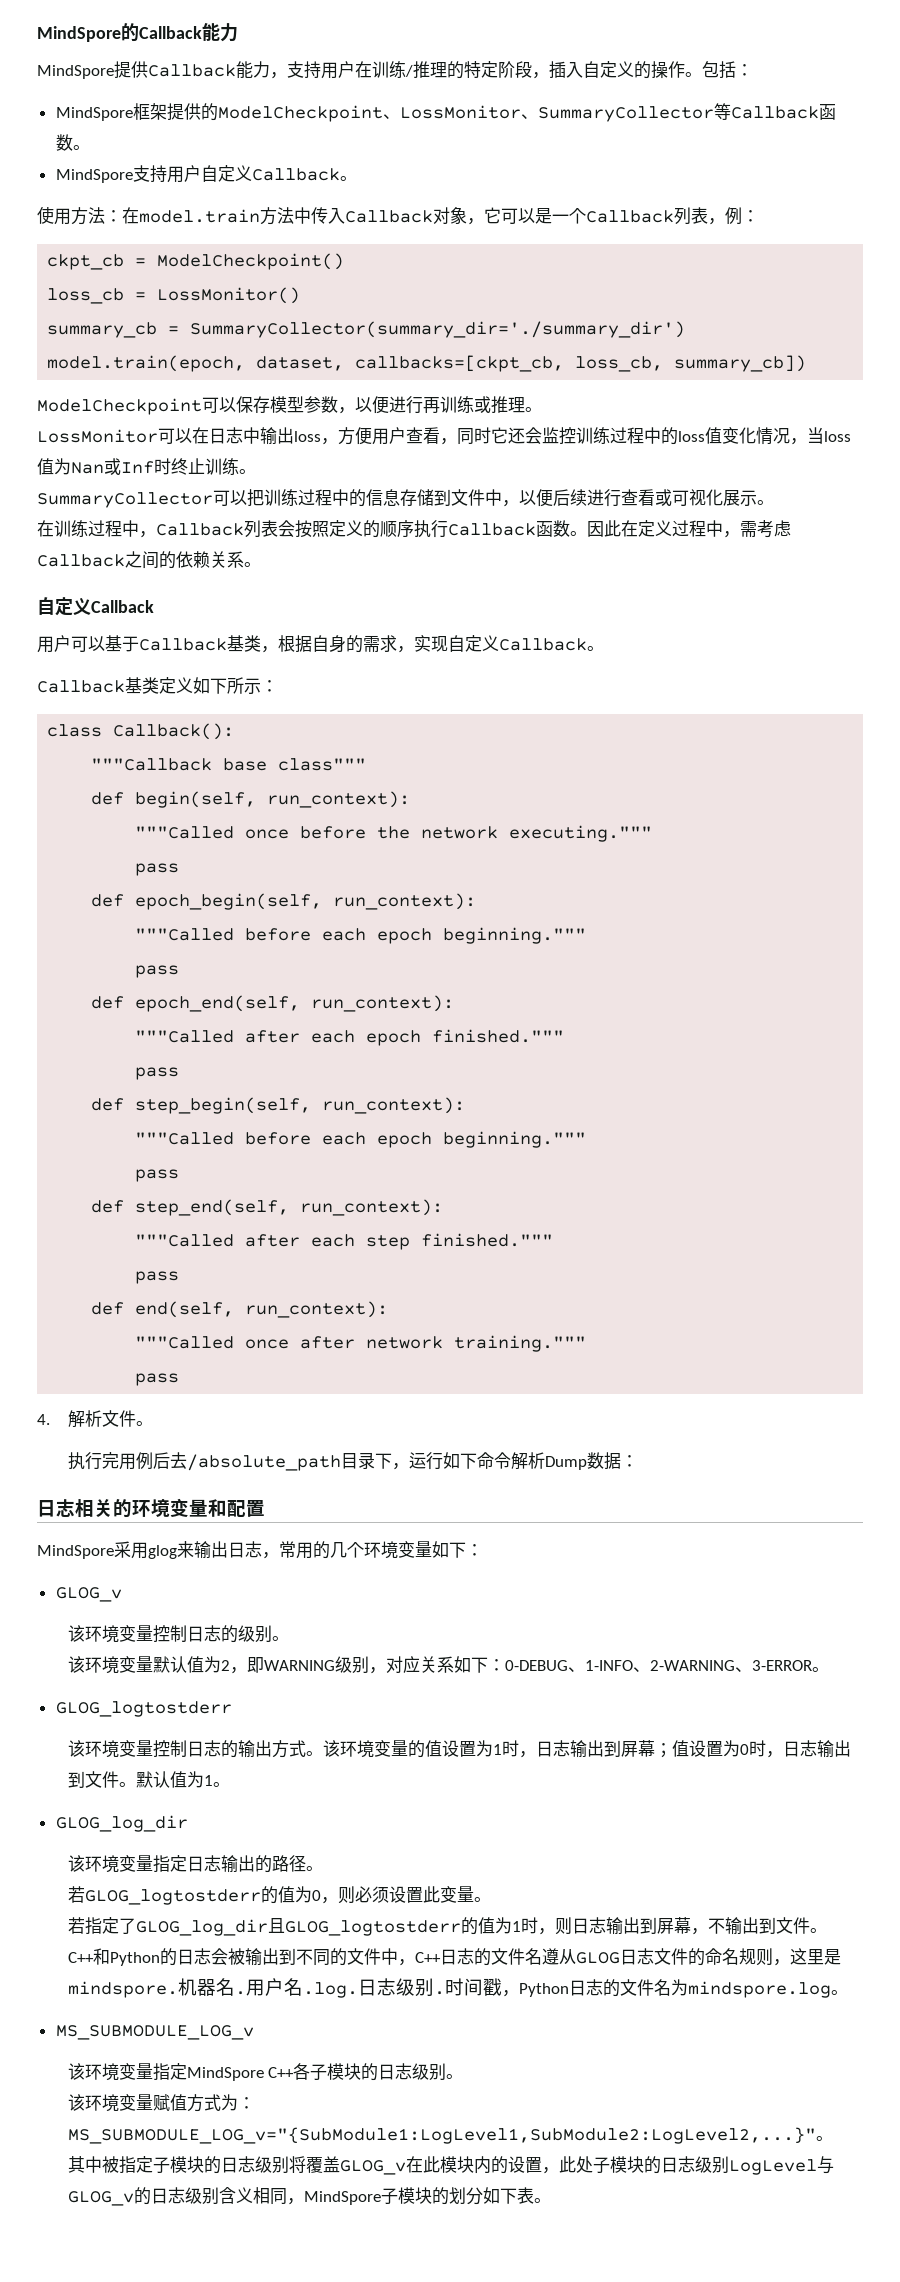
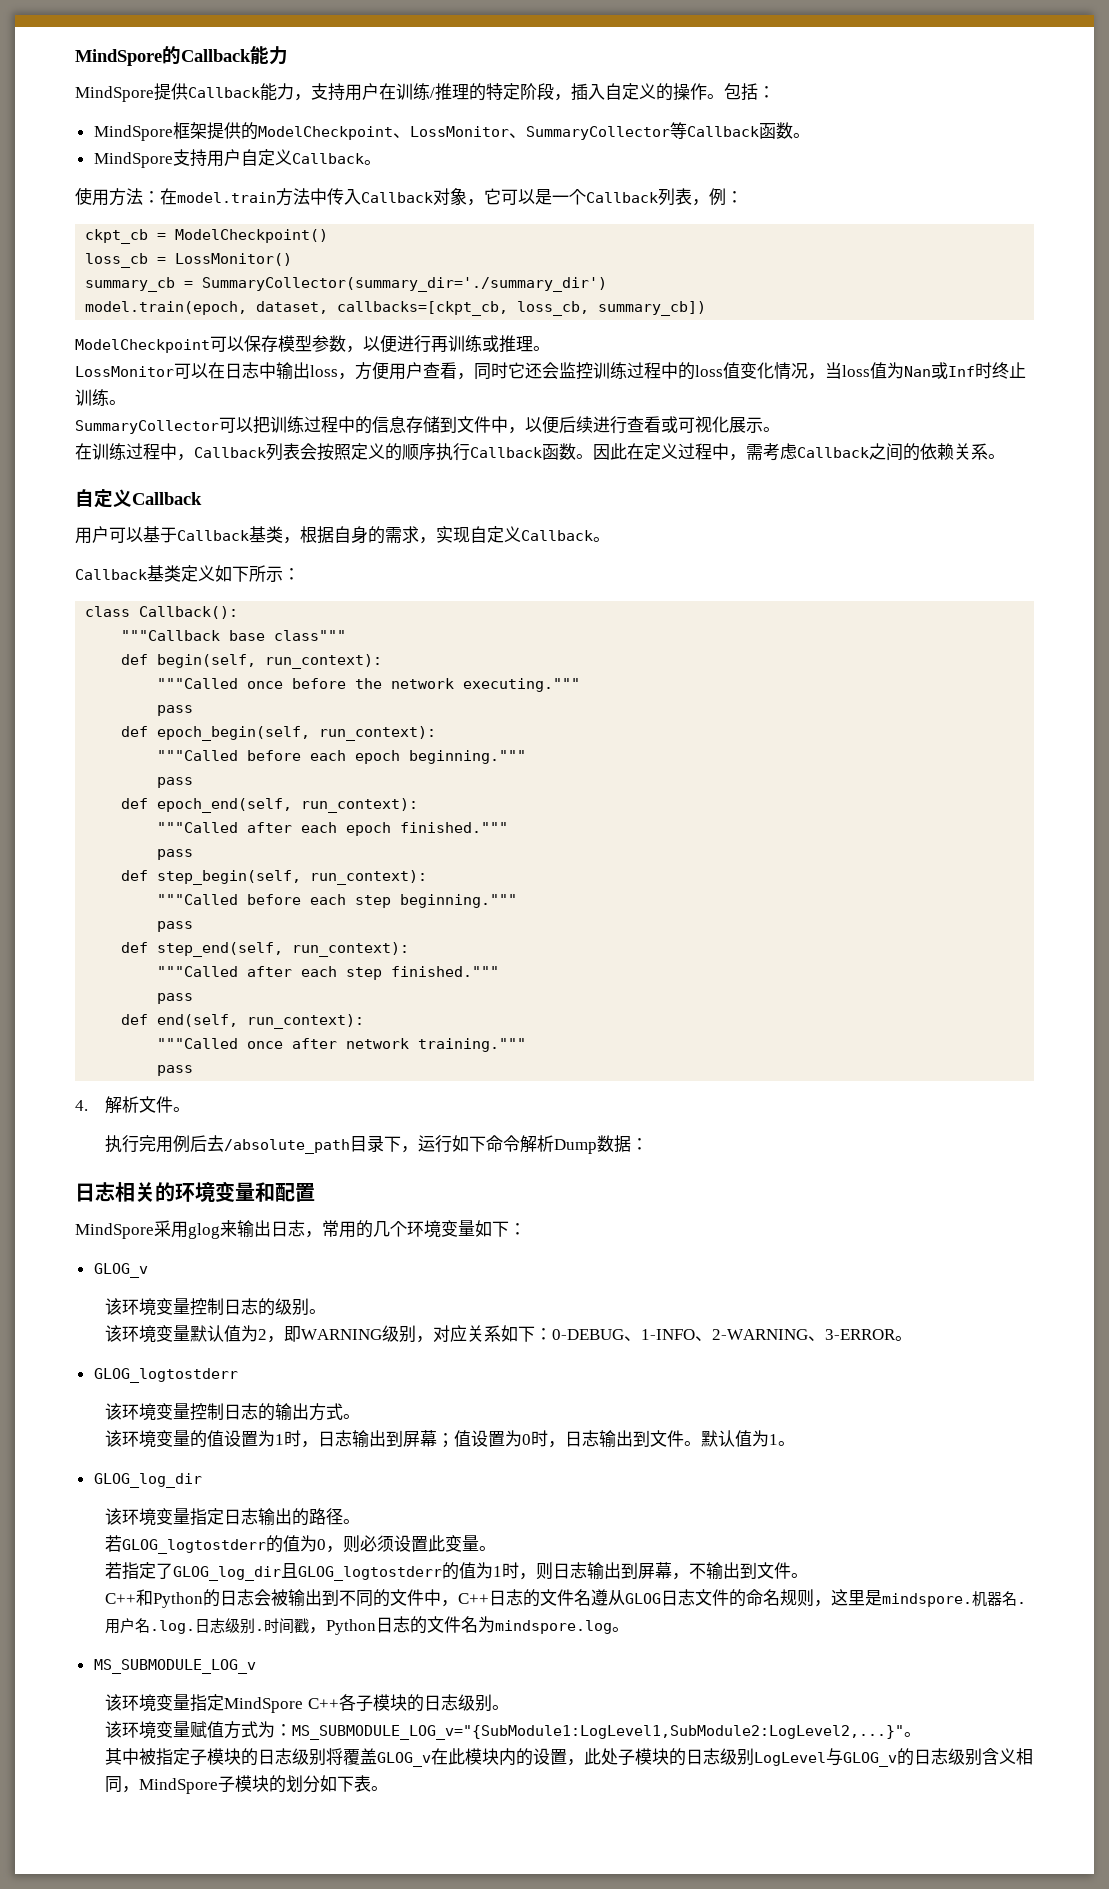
[377,1132,433,1148] epoch -> [355,895,392,908] step
(323, 1753) none -> (361, 1416) //

